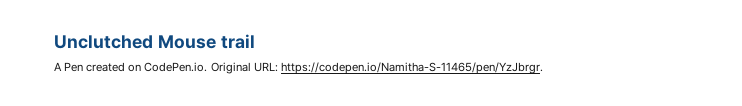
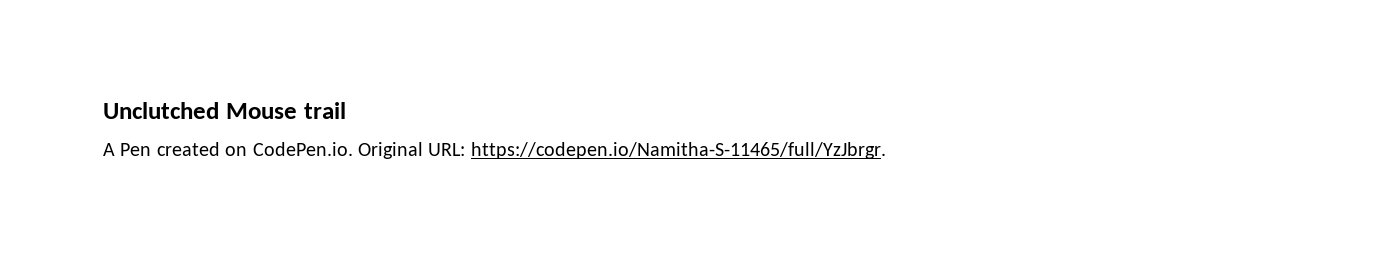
[280,62,543,74] https://codepen.io/Namitha-S-11465/pen/YzJbrgr. -> [470,142,886,159] https://codepen.io/Namitha-S-11465/full/YzJbrgr.

